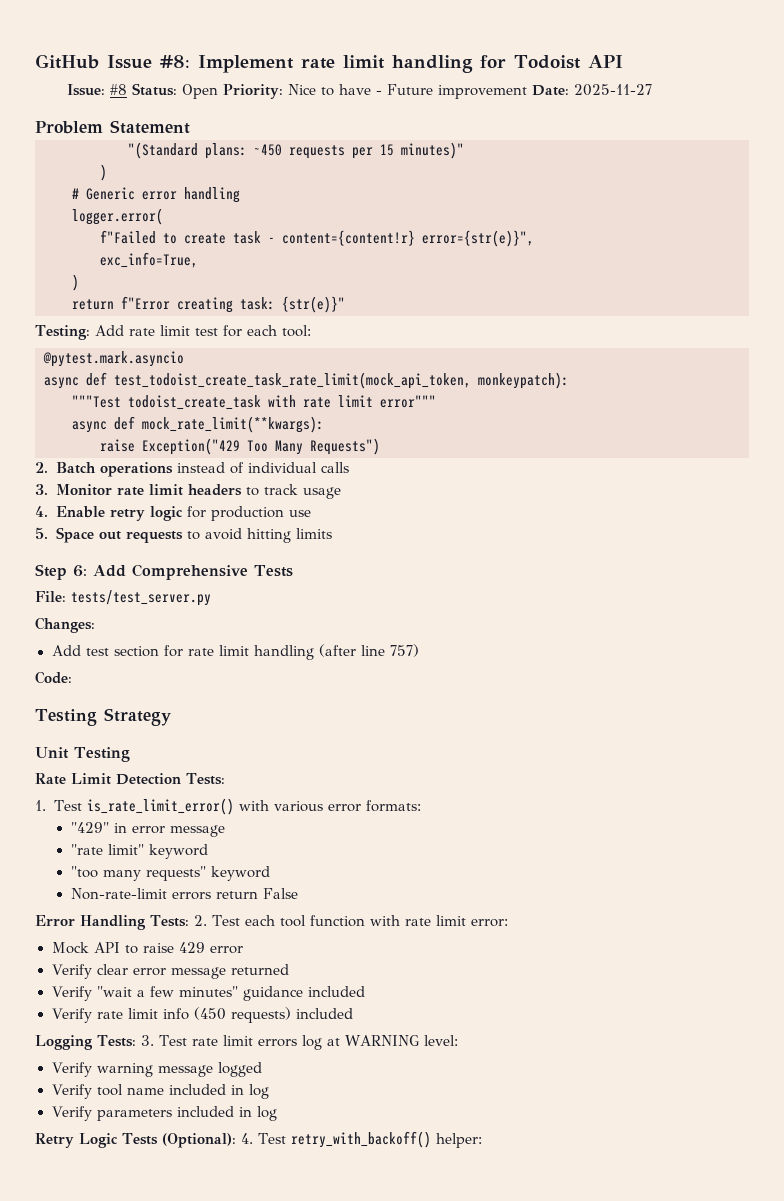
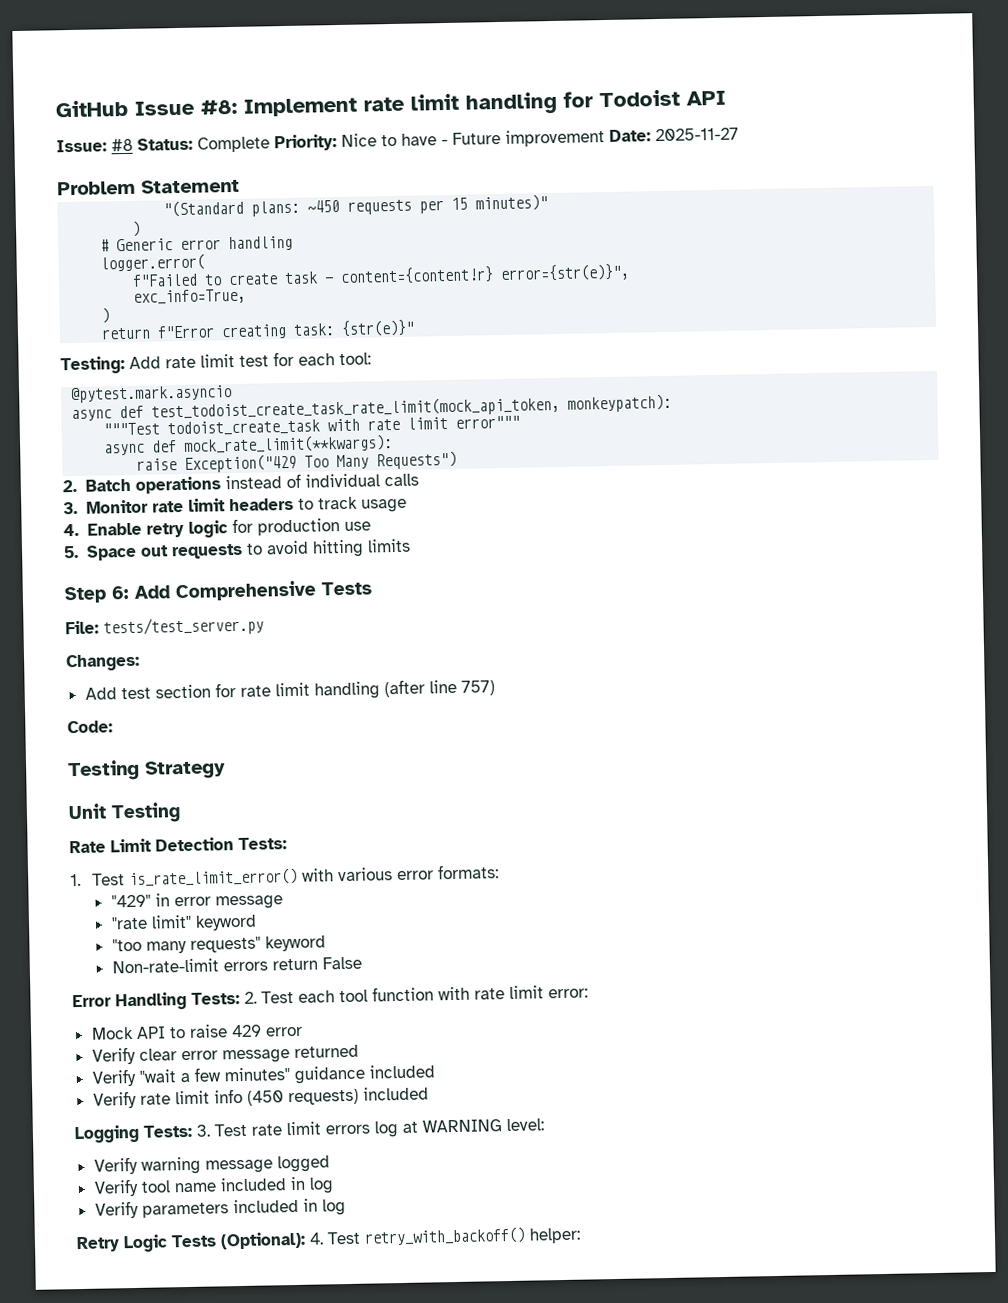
[181,84,218,99] Open -> [197,136,270,153] Complete

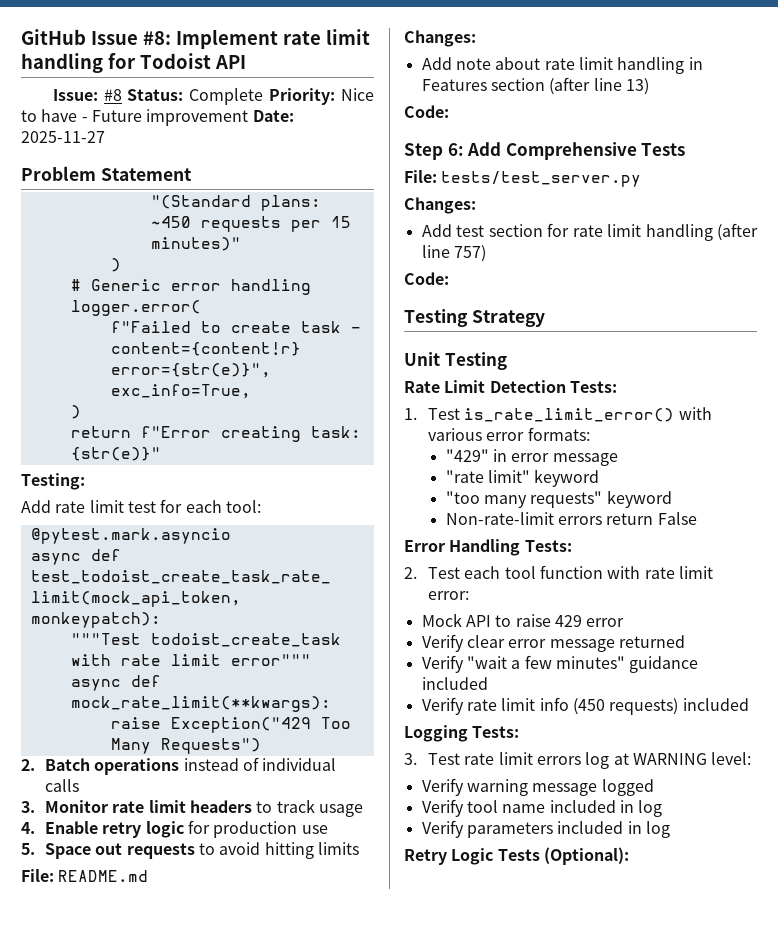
(125, 365) none -> (85, 481) //
(411, 545) none -> [21,869,149,882] [404,30,476,47] [421,57,703,74] [421,77,649,95] [404,105,449,118] // File: README.md // Changes: // Add note about rate limit handling in Features section (after line 13) // Code:
(240, 998) none -> (572, 546) //
(193, 1131) none -> (520, 732) //
[309,1226,581,1246] 4. Test retry_with_backoff() helper: -> (629, 856) none

